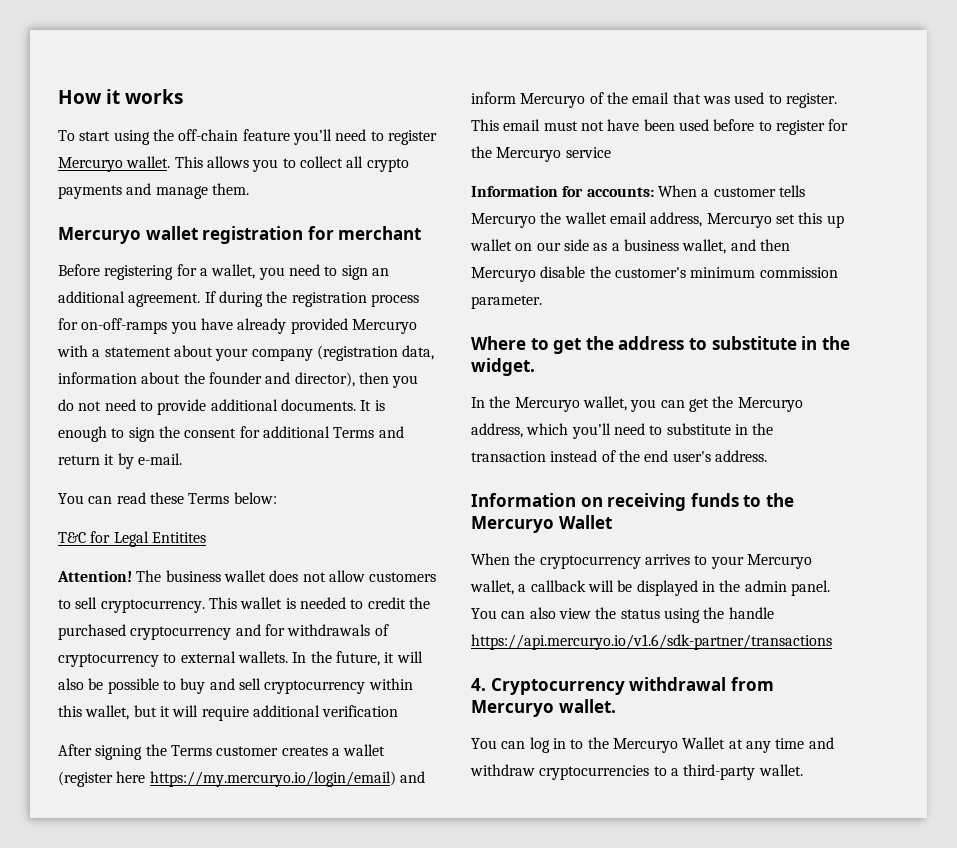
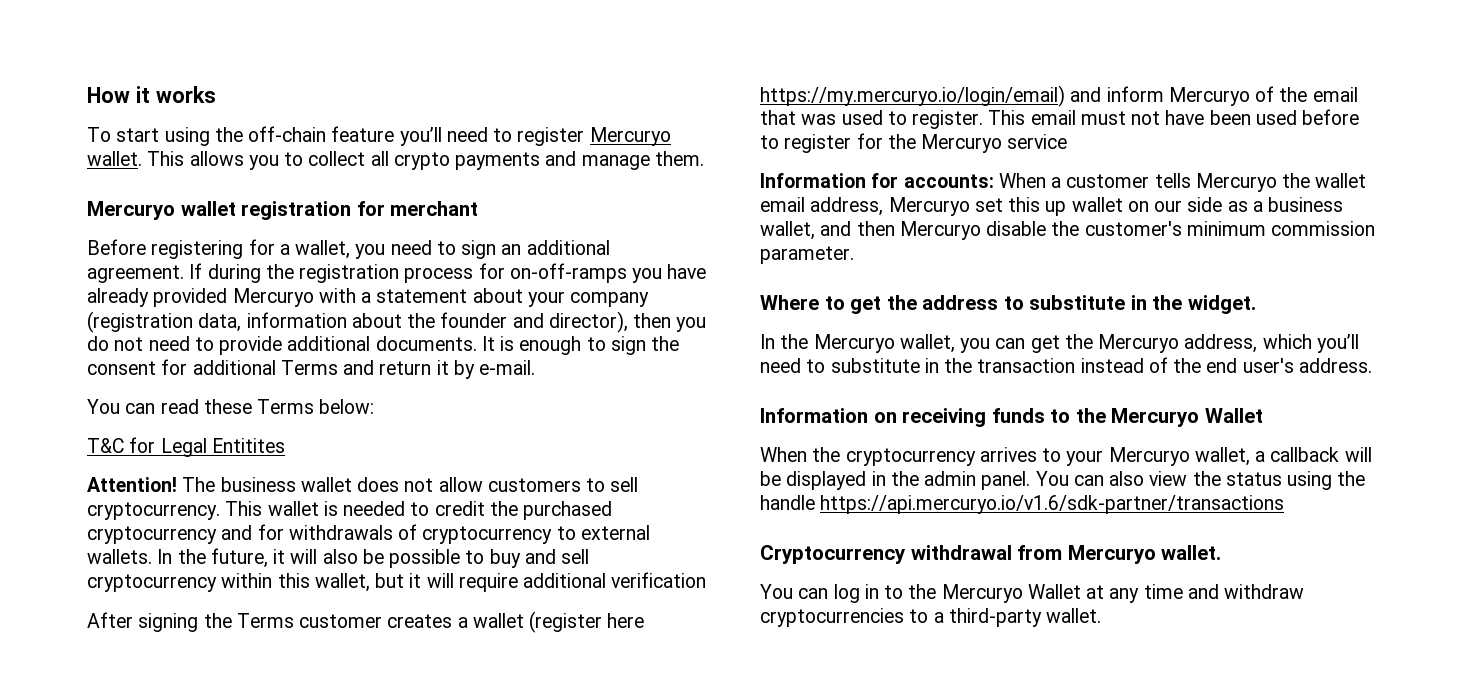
[471,678,486,691] 4. -> (1285, 504) none

